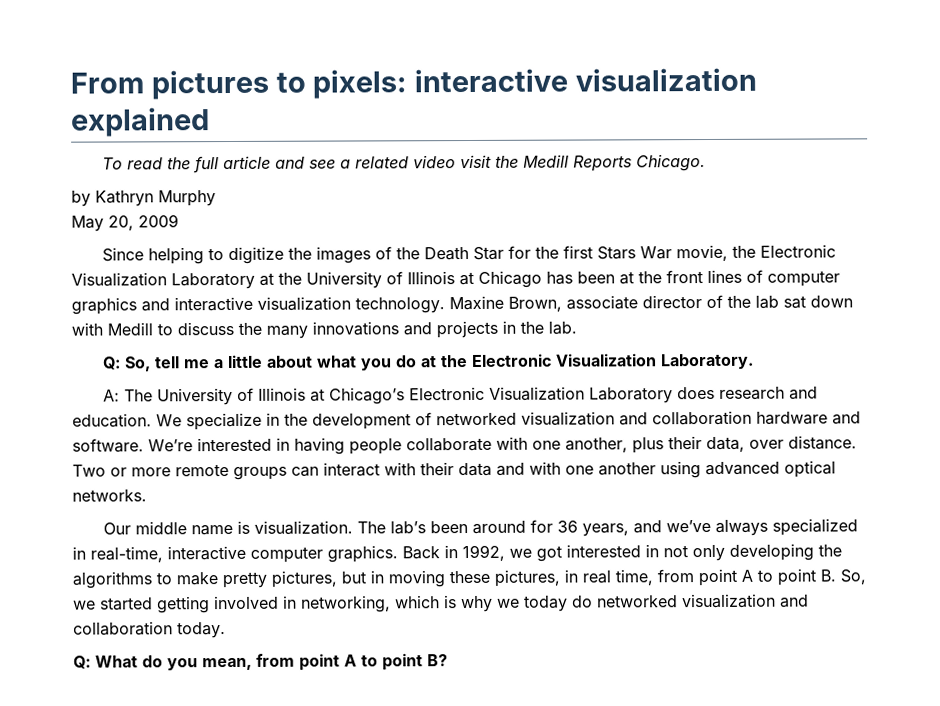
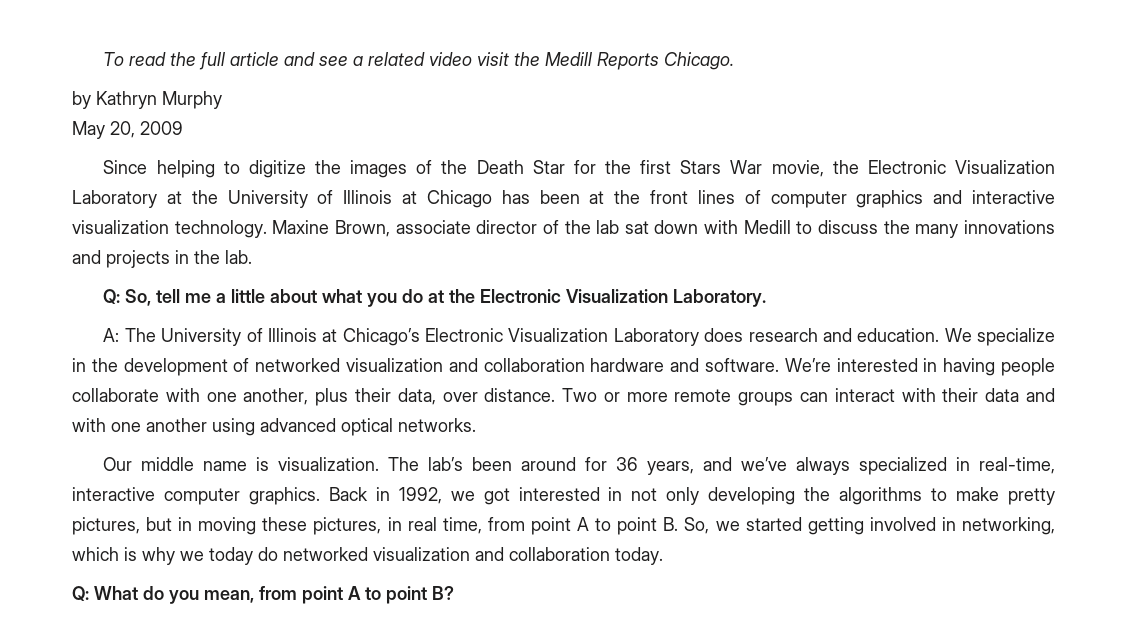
[70,67,758,100] [70,107,210,137] From pictures to pixels: interactive visualization explained // -> (103, 59) none

